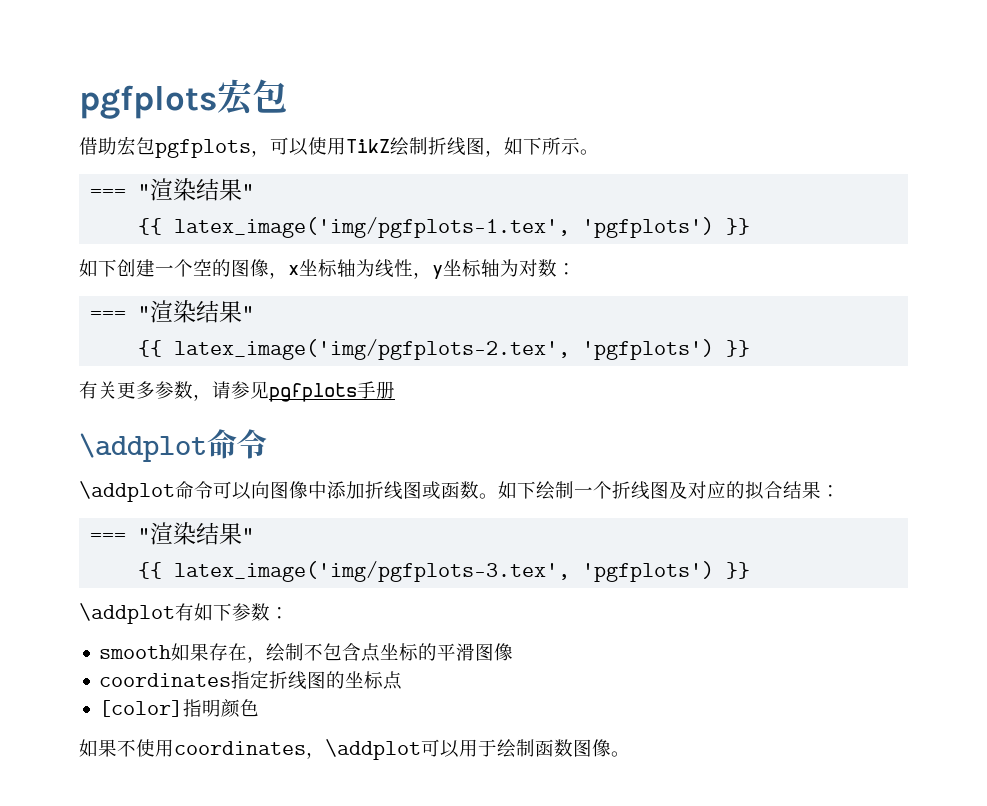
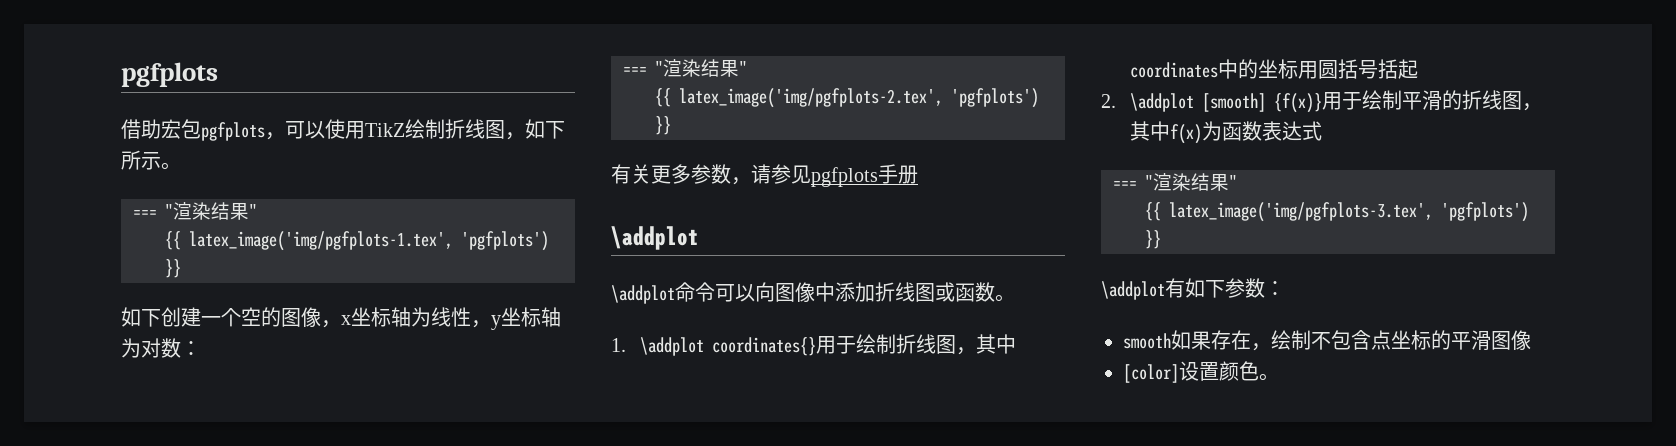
[79,79,287,119] pgfplots宏包 -> [121,62,218,87] pgfplots
[207,429,267,459] 命令 -> (699, 238) none
[498,481,840,500] 如下绘制一个折线图及对应的拟合结果： -> [611,334,1016,356] [1129,59,1418,79] [1101,90,1542,113] [1129,121,1322,144] // 1. \addplot coordinates{}用于绘制折线图，其中coordinates中的坐标用圆括号括起 // 2. \addplot [smooth] {f(x)}用于绘制平滑的折线图，其中f(x)为函数表达式
[99,670,403,690] // coordinates指定折线图的坐标点 -> (1531, 340) none
[183,699,222,717] 指明 -> [1179,361,1219,381] 设置
[79,739,611,760] // 如果不使用coordinates，\addplot可以用于绘制函数图像 -> (1259, 371) none

